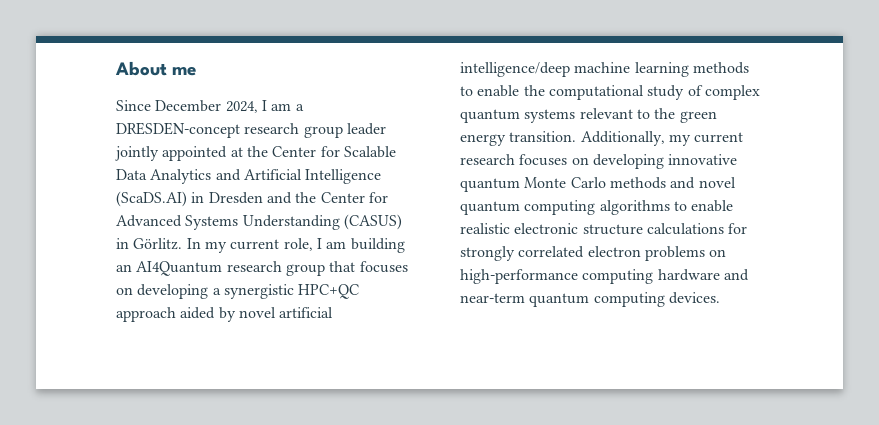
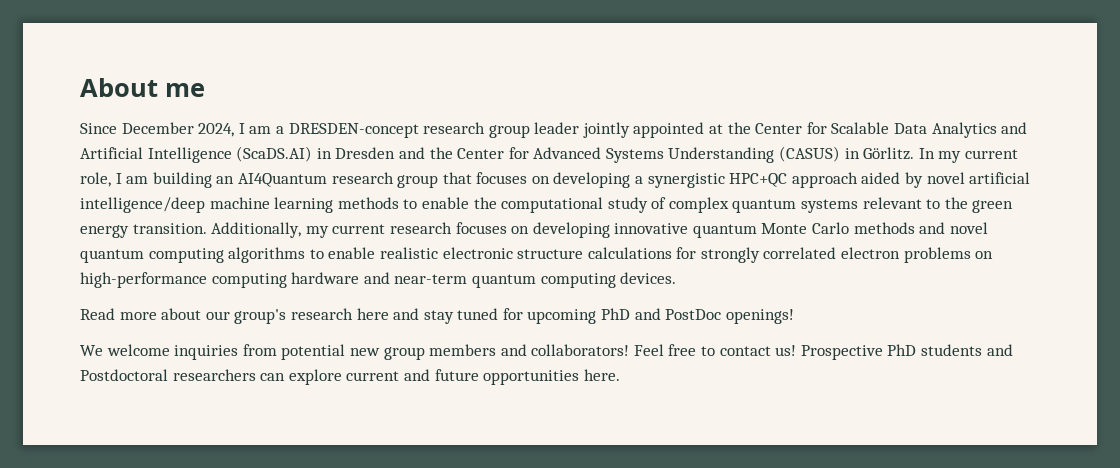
(720, 298) none -> [80,308,794,324] [80,344,1013,360] [80,369,620,385] // Read more about our group's research here and stay tuned for upcoming PhD and PostDoc openings! // We welcome inquiries from potential new group members and collaborators! Feel free to contact us! Prospective PhD students and Postdoctoral researchers can explore current and future opportunities here.

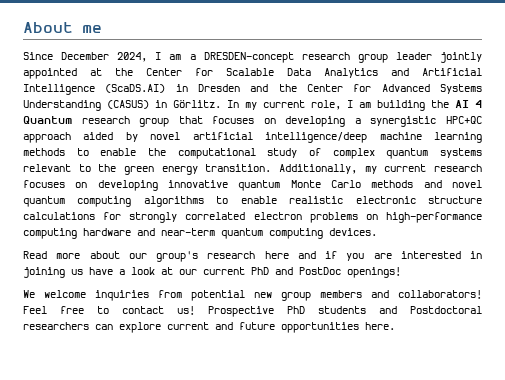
[216,173,327,187] an AI4Quantum -> [431,100,482,108] [23,116,72,124] the AI 4 Quantum
[423,308,597,324] stay tuned for upcoming -> [325,251,482,261] [23,267,245,278] if you are interested in joining us have a look at our current

